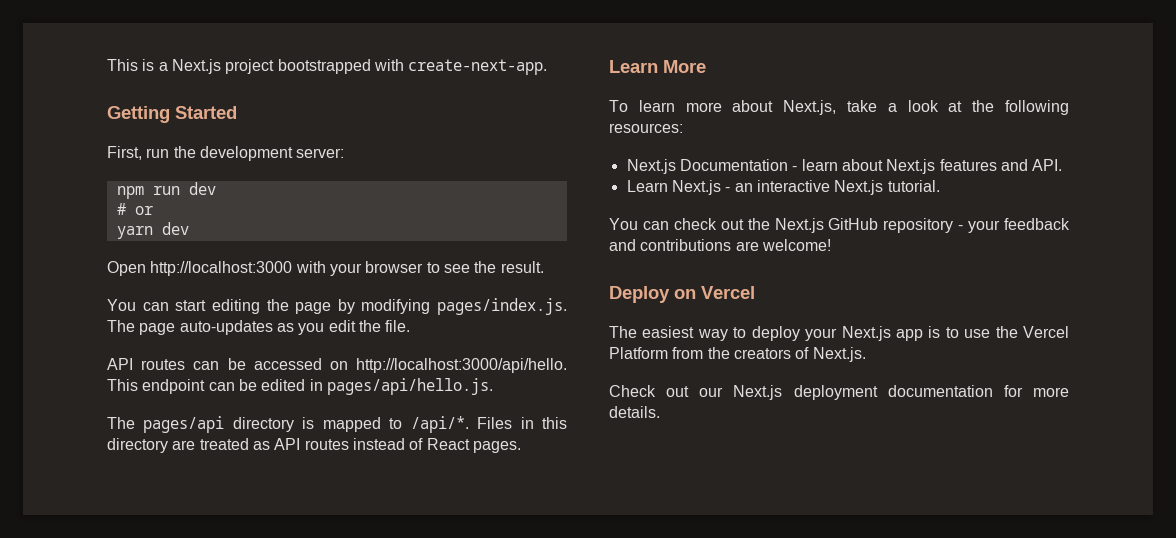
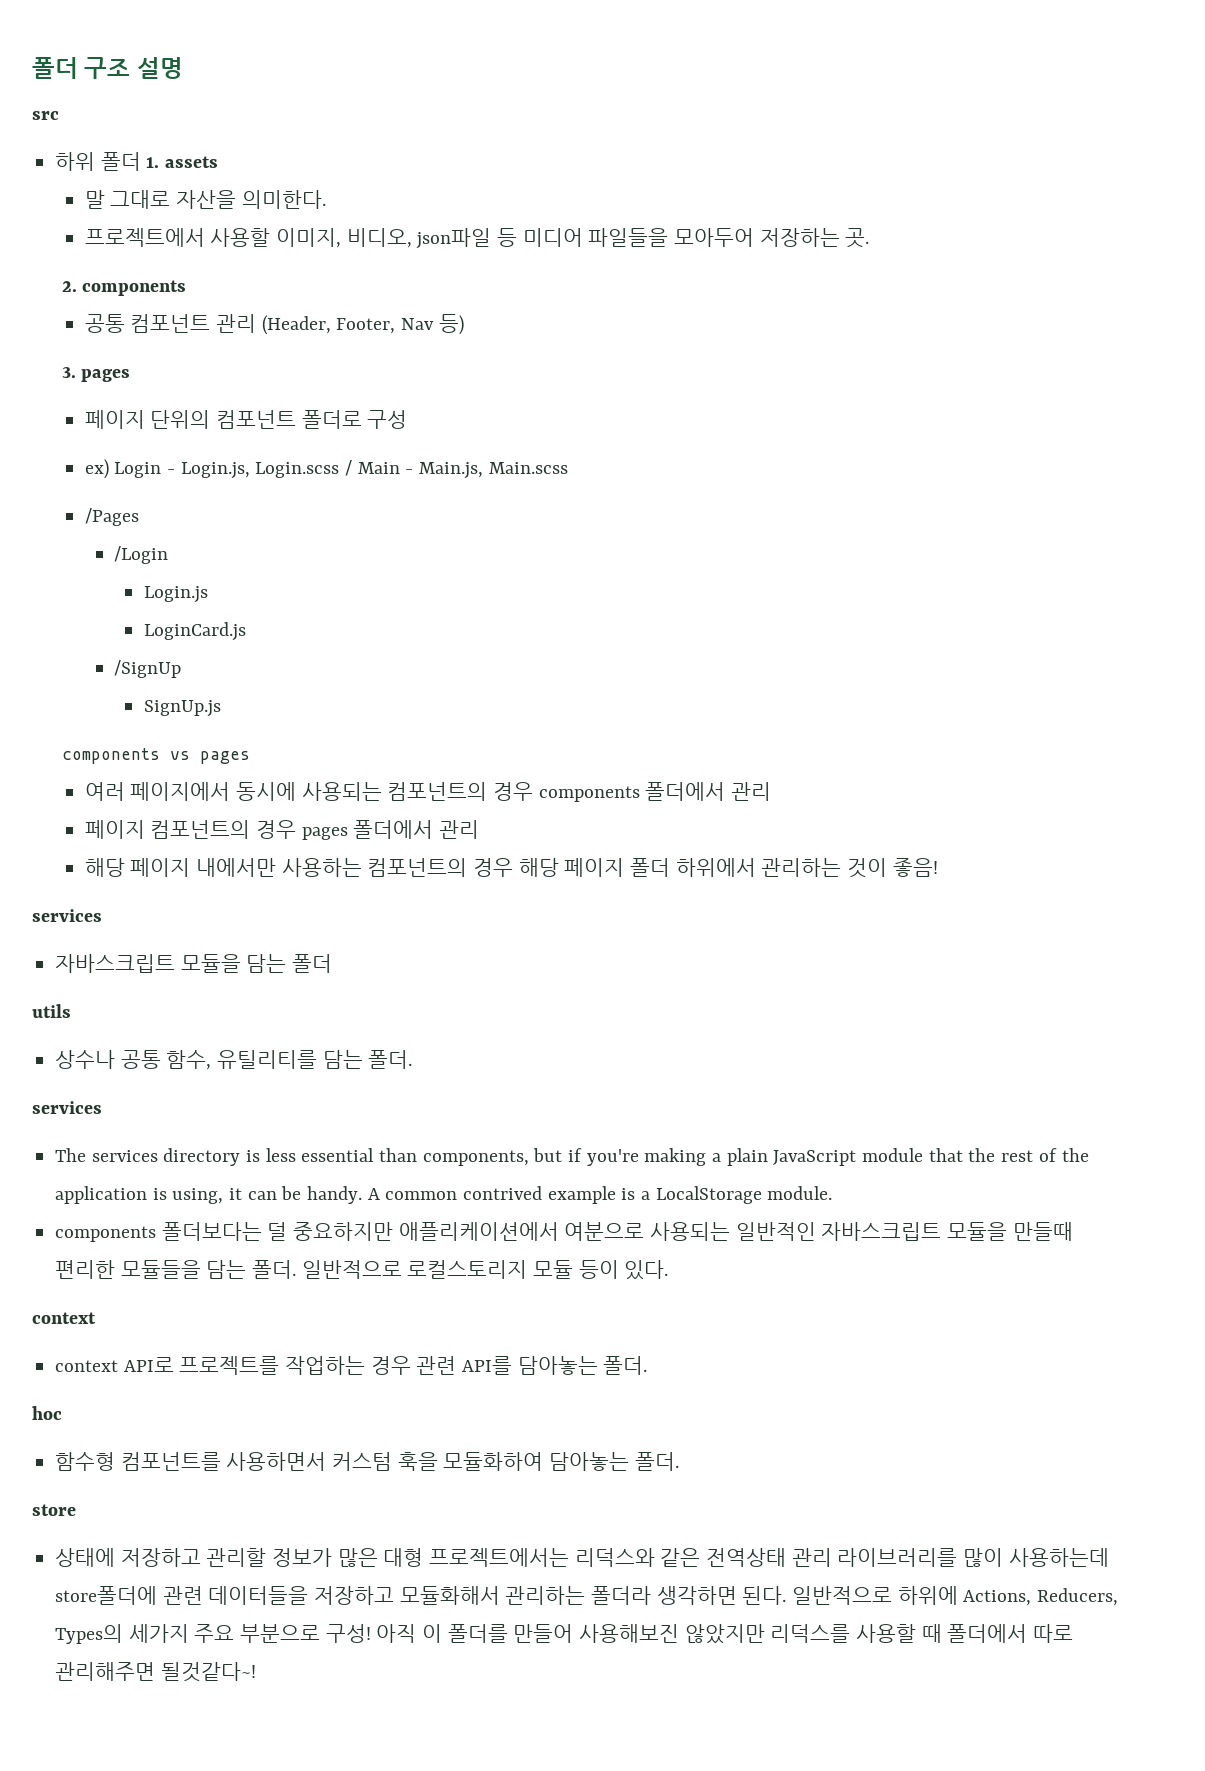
[107,59,548,75] [107,106,237,123] [107,146,345,161] [116,182,216,199] [116,203,153,215] [116,222,189,239] [107,261,544,276] [107,298,567,315] [107,320,411,335] [107,358,567,373] [107,378,493,395] [107,416,568,433] [107,438,521,453] [609,60,706,73] [609,100,1069,115] [609,123,683,133] [626,159,1063,174] [626,180,940,195] [609,218,1070,233] [609,239,831,251] [609,286,755,303] [609,326,1069,341] [609,347,866,362] [609,385,1069,400] [609,406,660,418] This is a Next.js project bootstrapped with create-next-app. // Getting Started // First, run the development server: // npm run dev // # or // yarn dev // Open http://localhost:3000 with your browser to see the result. // You can start editing the page by modifying pages/index.js. The page auto-updates as you edit the file. // API routes can be accessed on http://localhost:3000/api/hello. This endpoint can be edited in pages/api/hello.js. // The pages/api directory is mapped to /api/*. Files in this directory are treated as API routes instead of React pages. // Learn More // To learn more about Next.js, take a look at the following resources: // Next.js Documentation - learn about Next.js features and API. // Learn Next.js - an interactive Next.js tutorial. // You can check out the Next.js GitHub repository - your feedback and contributions are welcome! // Deploy on Vercel // The easiest way to deploy your Next.js app is to use the Vercel Platform from the creators of Next.js. // Check out our Next.js deployment documentation for more details. -> [32,57,183,79] [32,111,59,120] [55,152,219,171] [84,190,326,209] [84,228,870,249] [61,280,187,296] [84,314,464,335] [61,367,131,382] [84,410,408,429] [84,459,568,479] [84,508,139,526] [114,546,169,564] [144,586,209,603] [144,622,247,641] [114,660,182,678] [144,700,222,717] [61,748,250,764] [84,782,772,802] [84,820,480,840] [84,858,938,878] [32,909,102,922] [55,954,333,973] [32,1004,71,1018] [55,1050,413,1070] [32,1101,102,1114] [55,1148,1089,1166] [55,1186,833,1204] [55,1222,1073,1242] [55,1260,669,1280] [32,1312,96,1324] [55,1356,648,1375] [32,1406,62,1420] [55,1452,679,1471] [32,1504,76,1516] [55,1548,1109,1567] [55,1586,1119,1606] [55,1624,1074,1644] [55,1662,256,1682] 폴더 구조 설명 // src // 하위 폴더 1. assets // 말 그대로 자산을 의미한다. // 프로젝트에서 사용할 이미지, 비디오, json파일 등 미디어 파일들을 모아두어 저장하는 곳. // 2. components // 공통 컴포넌트 관리 (Header, Footer, Nav 등) // 3. pages // 페이지 단위의 컴포넌트 폴더로 구성 // ex) Login - Login.js, Login.scss / Main - Main.js, Main.scss // /Pages // /Login // Login.js // LoginCard.js // /SignUp // SignUp.js // components vs pages // 여러 페이지에서 동시에 사용되는 컴포넌트의 경우 components 폴더에서 관리 // 페이지 컴포넌트의 경우 pages 폴더에서 관리 // 해당 페이지 내에서만 사용하는 컴포넌트의 경우 해당 페이지 폴더 하위에서 관리하는 것이 좋음! // services // 자바스크립트 모듈을 담는 폴더 // utils // 상수나 공통 함수, 유틸리티를 담는 폴더. // services // The services directory is less essential than components, but if you're making a plain JavaScript module that the rest of the application is using, it can be handy. A common contrived example is a LocalStorage module. // components 폴더보다는 덜 중요하지만 애플리케이션에서 여분으로 사용되는 일반적인 자바스크립트 모듈을 만들때 편리한 모듈들을 담는 폴더. 일반적으로 로컬스토리지 모듈 등이 있다. // context // context API로 프로젝트를 작업하는 경우 관련 API를 담아놓는 폴더. // hoc // 함수형 컴포넌트를 사용하면서 커스텀 훅을 모듈화하여 담아놓는 폴더. // store // 상태에 저장하고 관리할 정보가 많은 대형 프로젝트에서는 리덕스와 같은 전역상태 관리 라이브러리를 많이 사용하는데 store폴더에 관련 데이터들을 저장하고 모듈화해서 관리하는 폴더라 생각하면 된다. 일반적으로 하위에 Actions, Reducers, Types의 세가지 주요 부분으로 구성! 아직 이 폴더를 만들어 사용해보진 않았지만 리덕스를 사용할 때 폴더에서 따로 관리해주면 될것같다~!

